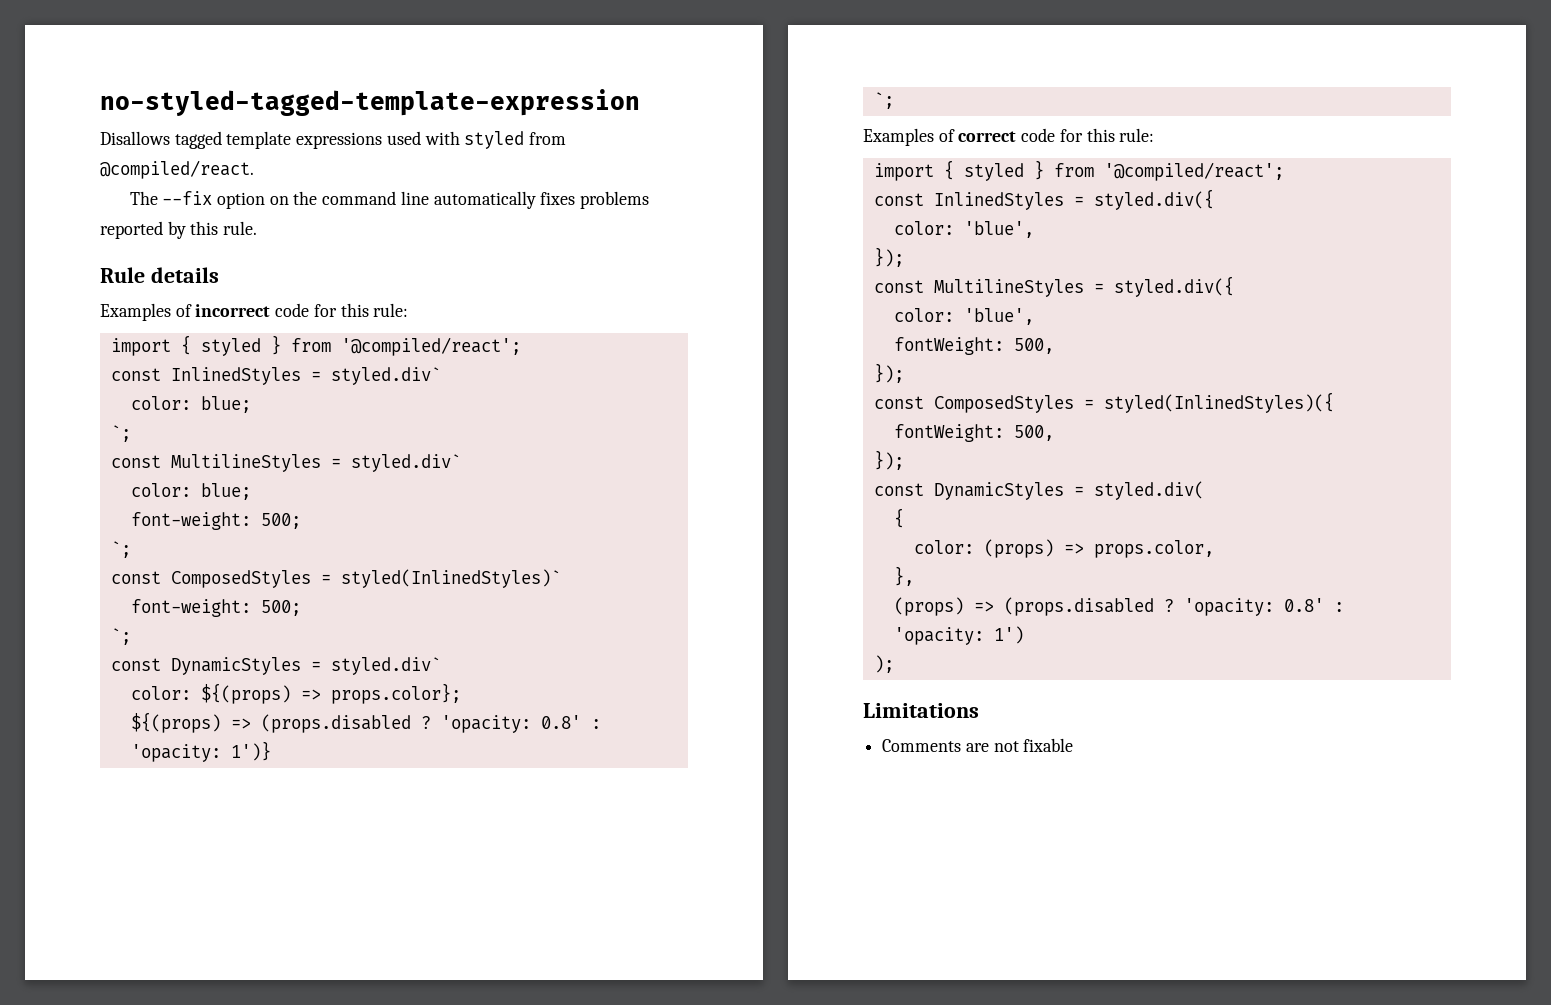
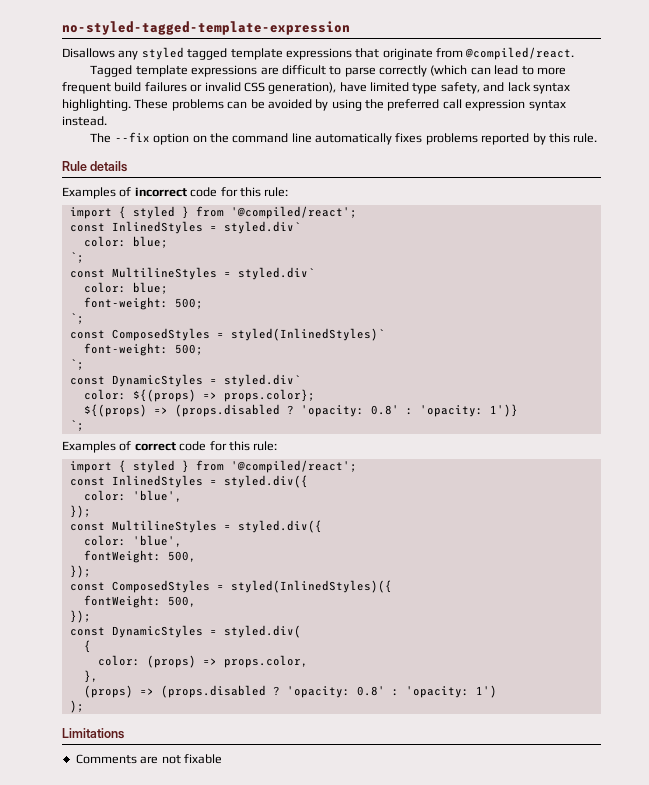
(170, 138) none -> [118,47,184,60] any styled
[386,131,525,149] used with styled -> [355,48,433,60] that originate
(254, 169) none -> [90,65,566,77] [62,82,570,94] [62,99,566,111] [62,116,107,126] // Tagged template expressions are difficult to parse correctly (which can lead to more frequent build failures or invalid CSS generation), have limited type safety, and lack syntax highlighting. These problems can be avoided by using the preferred call expression syntax instead.

